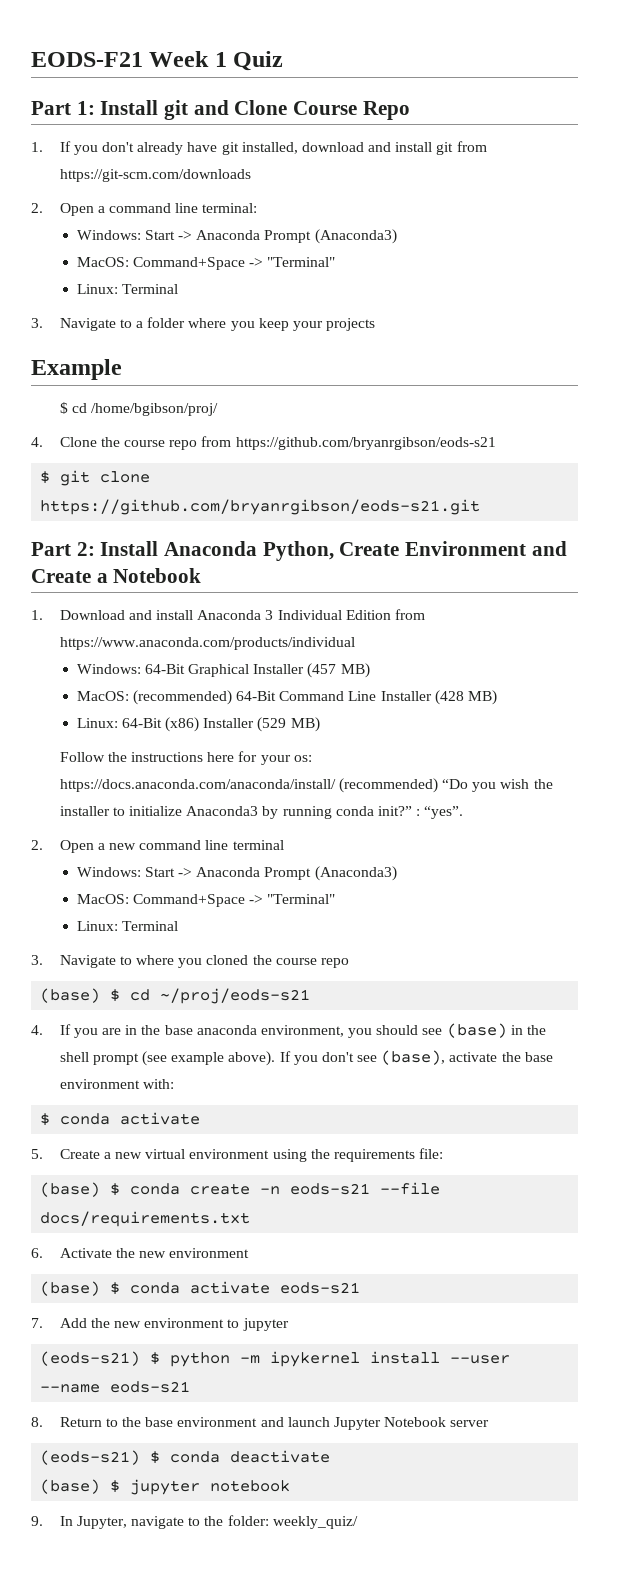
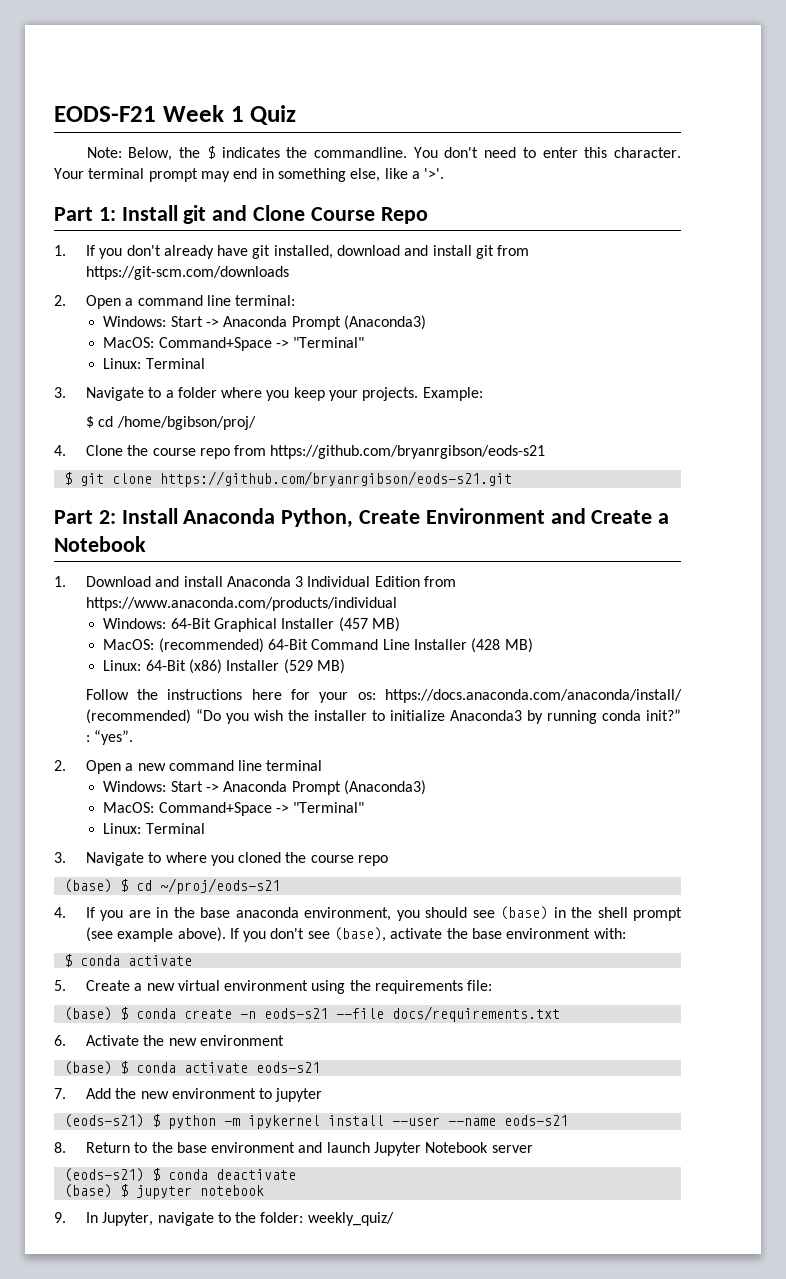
(284, 61) none -> [86,146,681,161] [54,168,445,182] // Note: Below, the $ indicates the commandline. You don't need to enter this character. Your terminal prompt may end in something else, like a '>'.
[326,318,376,331] [31,359,122,380] projects // Example -> [362,387,483,401] projects. Example:

